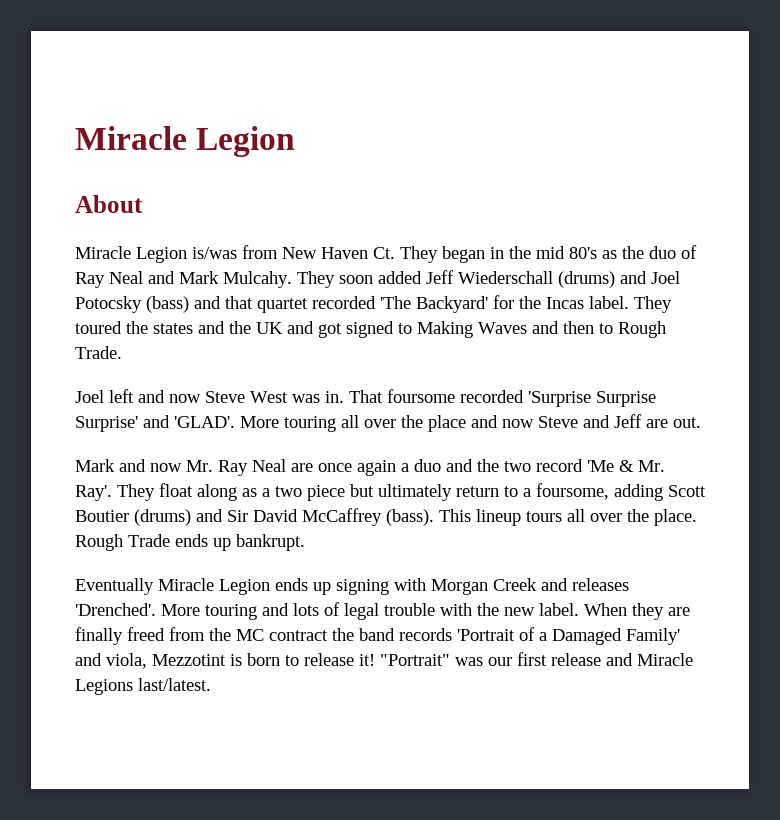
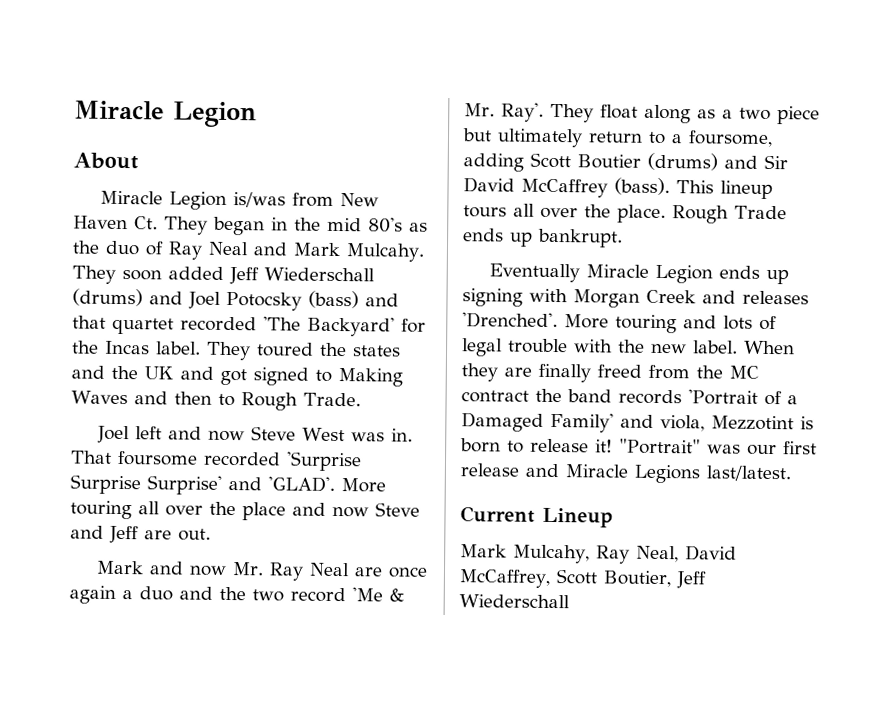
(211, 684) none -> [460,506,613,528] [460,544,737,564] [459,569,706,589] [459,594,570,609] // Current Lineup // Mark Mulcahy, Ray Neal, David McCaffrey, Scott Boutier, Jeff Wiederschall

